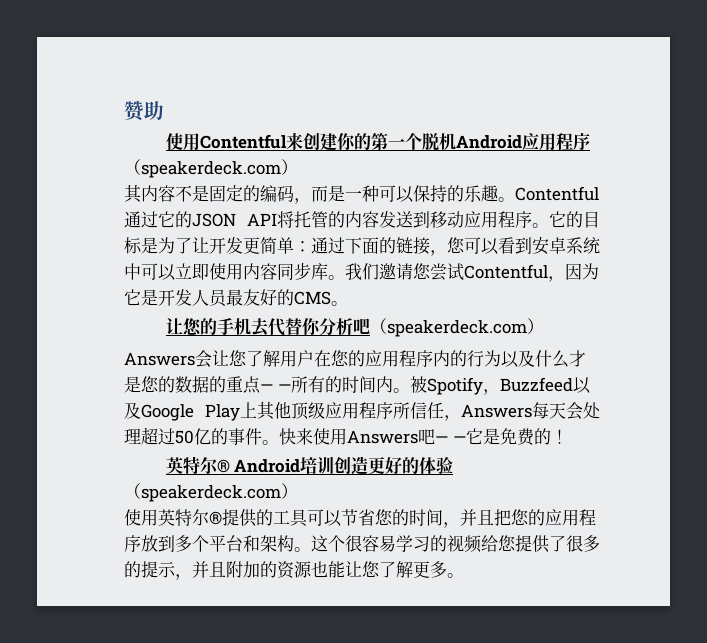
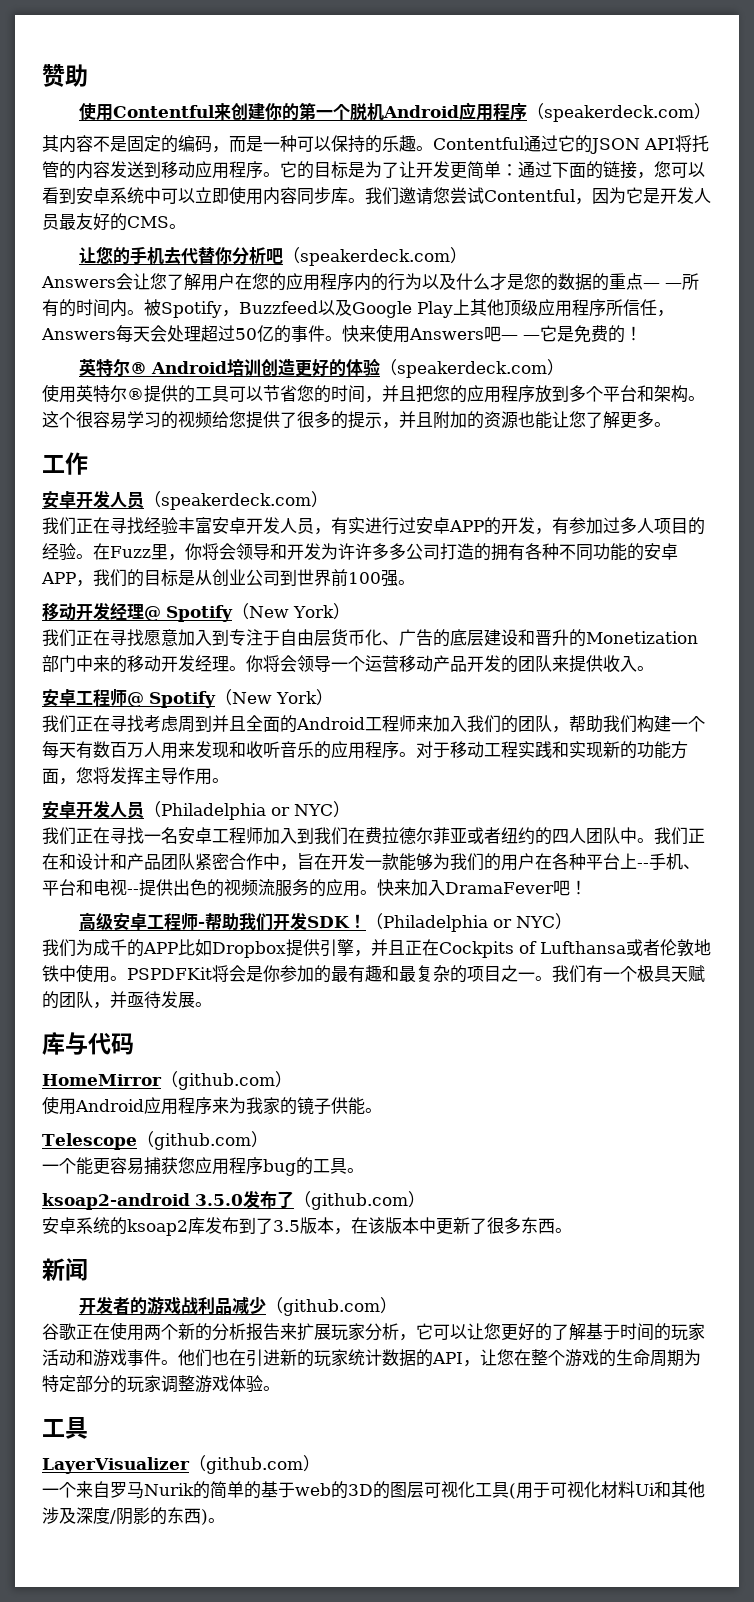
(464, 575) none -> [42,452,88,475] [42,490,328,510] [42,517,705,535] [42,543,678,561] [41,569,415,587] [42,602,350,622] [42,629,698,647] [42,655,654,673] [42,689,333,708] [42,715,705,733] [42,741,688,759] [42,767,229,785] [42,800,350,820] [42,827,705,845] [42,853,700,871] [42,879,587,897] [78,912,572,932] [42,939,711,958] [42,964,705,983] [42,991,212,1009] [42,1032,134,1055] [42,1071,292,1090] [42,1096,382,1115] [42,1131,268,1150] [42,1157,364,1176] [42,1190,425,1210] [42,1217,572,1236] [42,1258,88,1281] [78,1296,397,1316] [42,1322,705,1341] [42,1349,701,1367] [42,1375,280,1393] [42,1417,88,1439] [42,1455,320,1474] [42,1481,705,1499] [42,1507,225,1525] // 工作 // 安卓开发人员（speakerdeck.com） // 我们正在寻找经验丰富安卓开发人员，有实进行过安卓APP的开发，有参加过多人项目的经验。在Fuzz里，你将会领导和开发为许许多多公司打造的拥有各种不同功能的安卓APP，我们的目标是从创业公司到世界前100强。 // 移动开发经理@ Spotify（New York） // 我们正在寻找愿意加入到专注于自由层货币化、广告的底层建设和晋升的Monetization部门中来的移动开发经理。你将会领导一个运营移动产品开发的团队来提供收入。 // 安卓工程师@ Spotify（New York） // 我们正在寻找考虑周到并且全面的Android工程师来加入我们的团队，帮助我们构建一个每天有数百万人用来发现和收听音乐的应用程序。对于移动工程实践和实现新的功能方面，您将发挥主导作用。 // 安卓开发人员（Philadelphia or NYC） // 我们正在寻找一名安卓工程师加入到我们在费拉德尔菲亚或者纽约的四人团队中。我们正在和设计和产品团队紧密合作中，旨在开发一款能够为我们的用户在各种平台上--手机、平台和电视--提供出色的视频流服务的应用。快来加入DramaFever吧！ // 高级安卓工程师-帮助我们开发SDK！（Philadelphia or NYC） // 我们为成千的APP比如Dropbox提供引擎，并且正在Cockpits of Lufthansa或者伦敦地铁中使用。PSPDFKit将会是你参加的最有趣和最复杂的项目之一。我们有一个极具天赋的团队，并亟待发展。 // 库与代码 // HomeMirror（github.com） // 使用Android应用程序来为我家的镜子供能。 // Telescope（github.com） // 一个能更容易捕获您应用程序bug的工具。 // ksoap2-android 3.5.0发布了（github.com） // 安卓系统的ksoap2库发布到了3.5版本，在该版本中更新了很多东西。 // 新闻 // 开发者的游戏战利品减少（github.com） // 谷歌正在使用两个新的分析报告来扩展玩家分析，它可以让您更好的了解基于时间的玩家活动和游戏事件。他们也在引进新的玩家统计数据的API，让您在整个游戏的生命周期为特定部分的玩家调整游戏体验。 // 工具 // LayerVisualizer（github.com） // 一个来自罗马Nurik的简单的基于web的3D的图层可视化工具(用于可视化材料Ui和其他涉及深度/阴影的东西)。

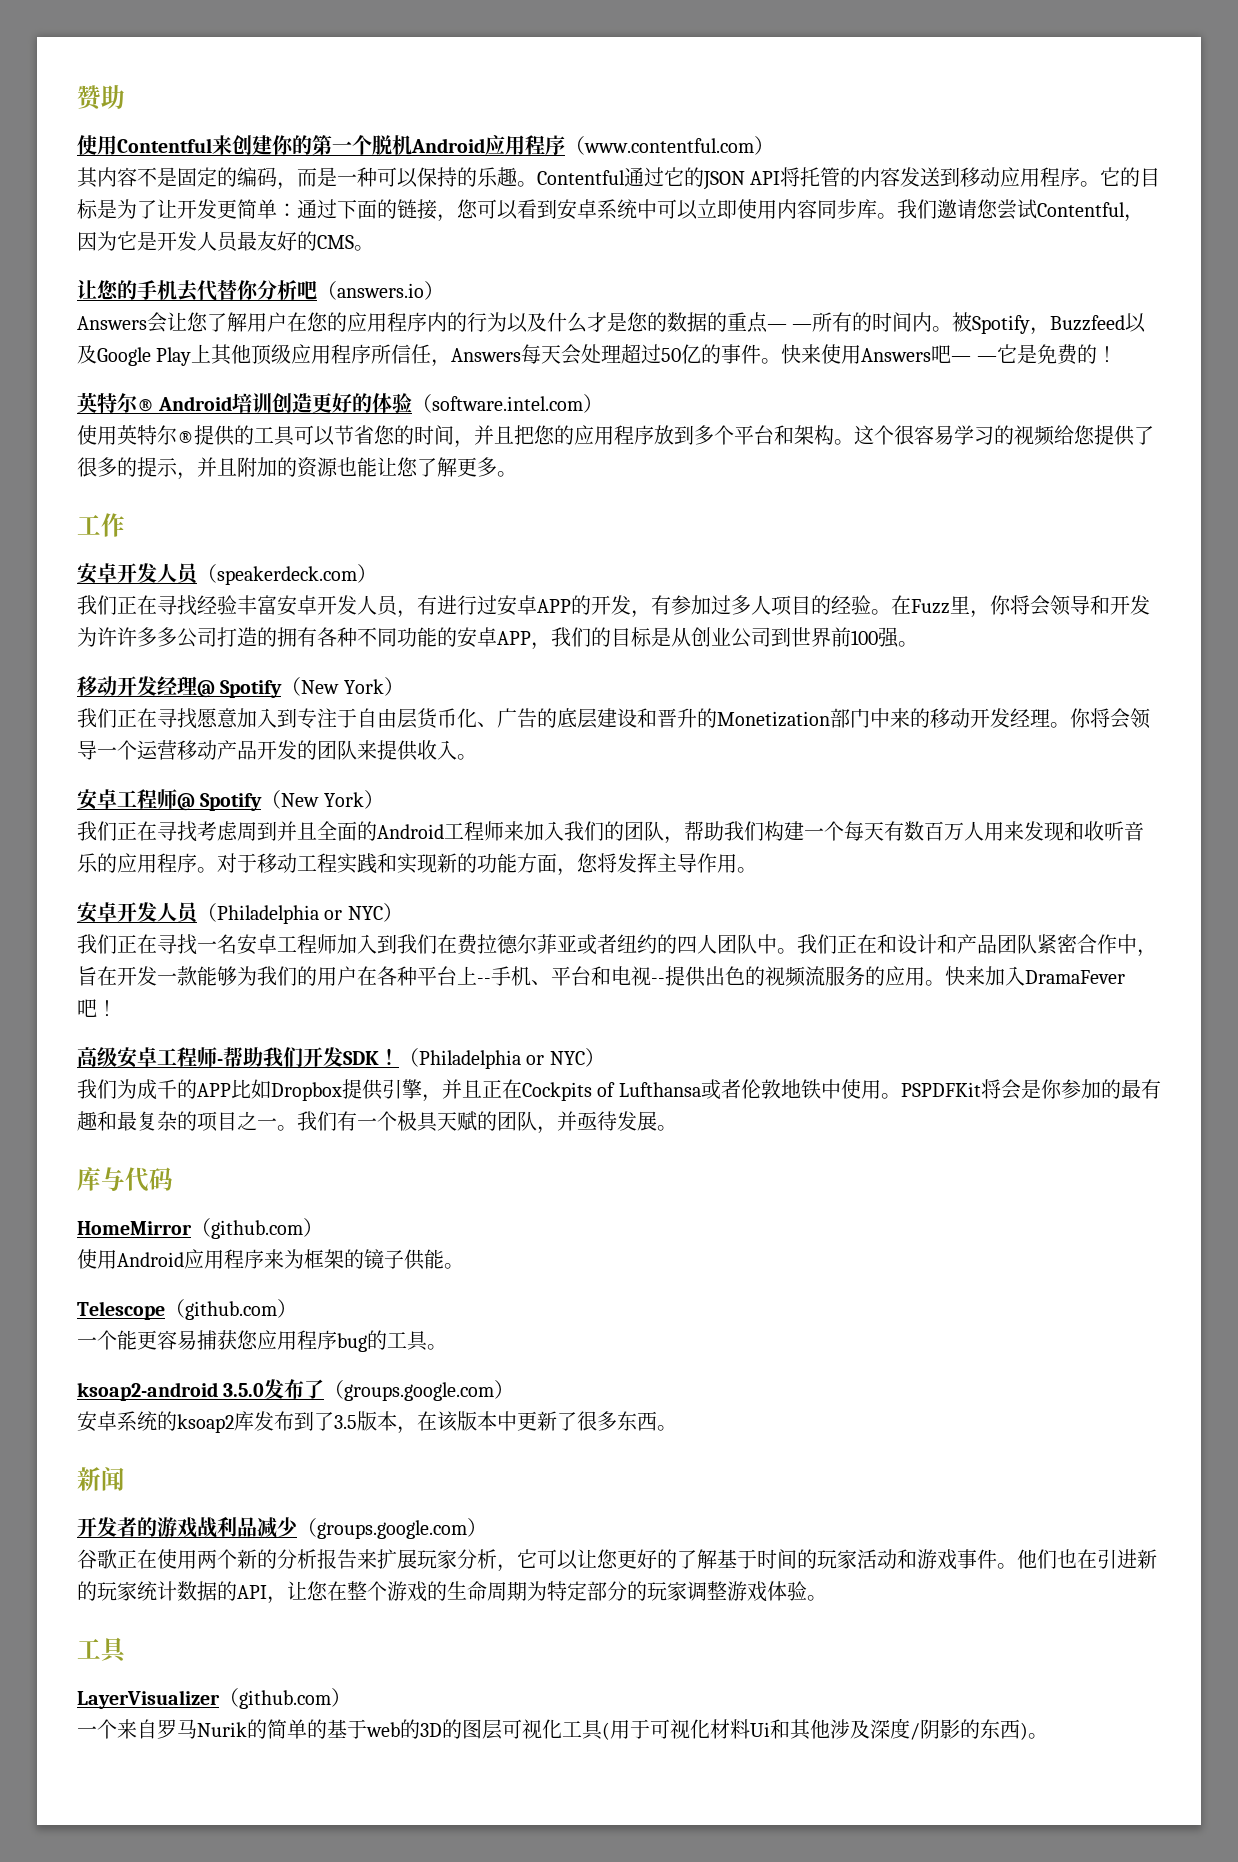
[543,105,694,122] speakerdeck.com -> [584,138,754,153] www.contentful.com
[299,249,450,266] speakerdeck.com -> [337,283,424,298] answers.io
[396,361,547,378] speakerdeck.com -> [432,396,584,411] software.intel.com
[348,517,365,534] 实 -> (437, 605) none
[246,1097,280,1115] 我家 -> [304,1249,344,1269] 框架
[311,1193,408,1210] github.com -> [344,1382,495,1401] groups.google.com
[282,1299,380,1316] github.com -> [317,1520,467,1539] groups.google.com

